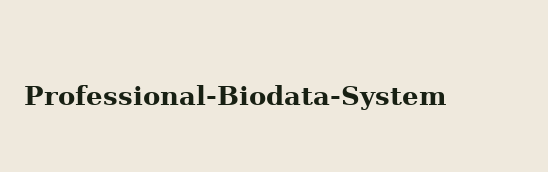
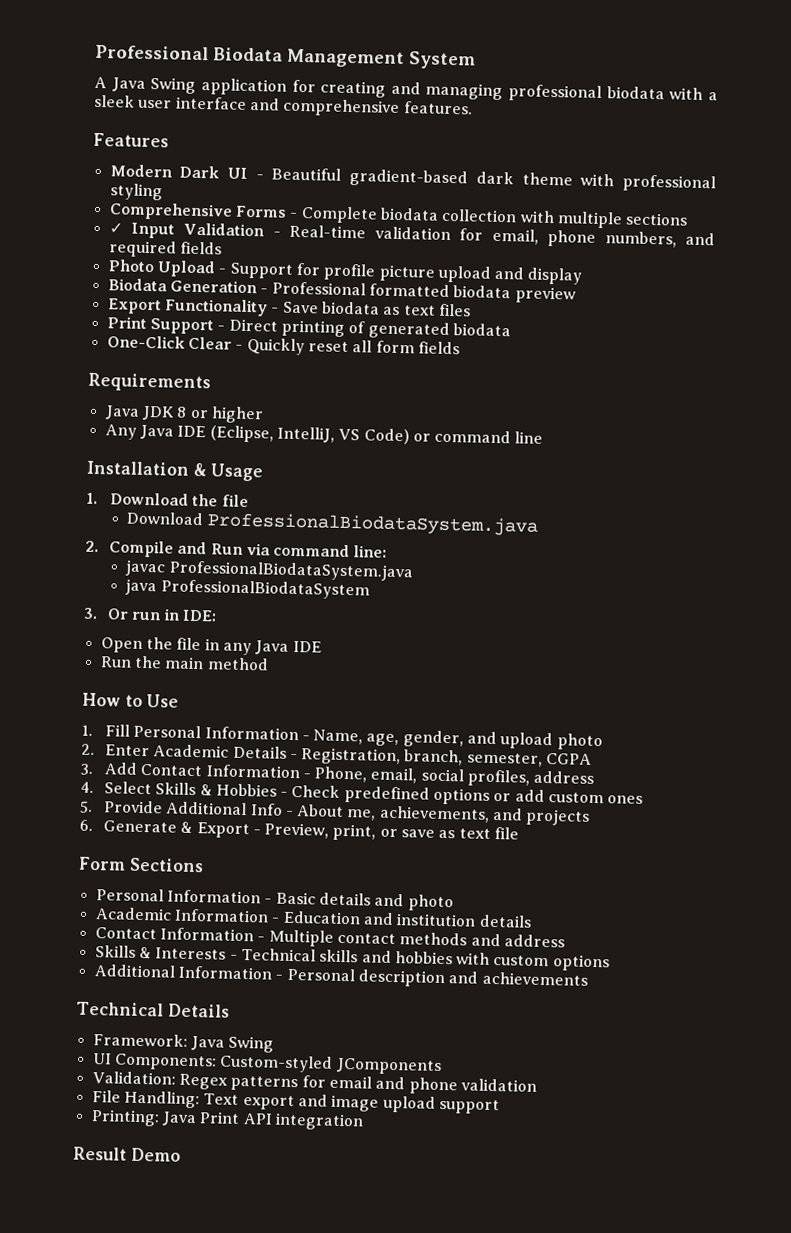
[24,85,447,110] Professional-Biodata-System -> [95,44,476,70] [94,76,718,103] [94,94,473,117] [93,132,169,148] [109,164,716,193] [109,183,163,201] [108,202,689,229] [108,222,716,248] [108,240,222,258] [107,259,583,285] [107,278,576,304] [106,298,471,317] [106,316,511,340] [106,335,460,356] [88,372,211,393] [104,405,264,424] [104,424,544,445] [86,460,265,482] [86,492,249,508] [126,511,538,536] [85,540,388,558] [125,559,414,582] [125,578,370,600] [83,607,217,622] [100,637,322,656] [99,655,269,671] [82,692,180,708] [81,724,603,751] [81,743,593,767] [80,762,595,787] [80,781,644,805] [80,800,591,826] [79,819,520,841] [78,856,204,873] [95,888,454,912] [94,907,532,928] [94,927,565,948] [94,945,610,972] [93,964,588,988] [76,1001,230,1018] [92,1033,275,1053] [92,1053,442,1075] [91,1071,537,1095] [91,1090,500,1115] [90,1109,364,1131] [73,1146,181,1162] Professional Biodata Management System // A Java Swing application for creating and managing professional biodata with a sleek user interface and comprehensive features. // Features // Modern Dark UI - Beautiful gradient-based dark theme with professional styling // Comprehensive Forms - Complete biodata collection with multiple sections // ✓ Input Validation - Real-time validation for email, phone numbers, and required fields // Photo Upload - Support for profile picture upload and display // Biodata Generation - Professional formatted biodata preview // Export Functionality - Save biodata as text files // Print Support - Direct printing of generated biodata // One-Click Clear - Quickly reset all form fields // Requirements // Java JDK 8 or higher // Any Java IDE (Eclipse, IntelliJ, VS Code) or command line // Installation & Usage // 1. Download the file // Download ProfessionalBiodataSystem.java // 2. Compile and Run via command line: // javac ProfessionalBiodataSystem.java // java ProfessionalBiodataSystem // 3. Or run in IDE: // Open the file in any Java IDE // Run the main method // How to Use // 1. Fill Personal Information - Name, age, gender, and upload photo // 2. Enter Academic Details - Registration, branch, semester, CGPA // 3. Add Contact Information - Phone, email, social profiles, address // 4. Select Skills & Hobbies - Check predefined options or add custom ones // 5. Provide Additional Info - About me, achievements, and projects // 6. Generate & Export - Preview, print, or save as text file // Form Sections // Personal Information - Basic details and photo // Academic Information - Education and institution details // Contact Information - Multiple contact methods and address // Skills & Interests - Technical skills and hobbies with custom options // Additional Information - Personal description and achievements // Technical Details // Framework: Java Swing // UI Components: Custom-styled JComponents // Validation: Regex patterns for email and phone validation // File Handling: Text export and image upload support // Printing: Java Print API integration // Result Demo

